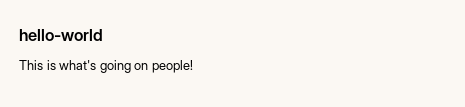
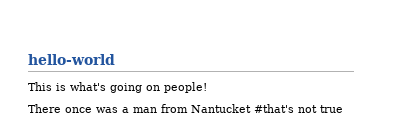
(193, 66) none -> [28,104,343,113] // There once was a man from Nantucket #that's not true

